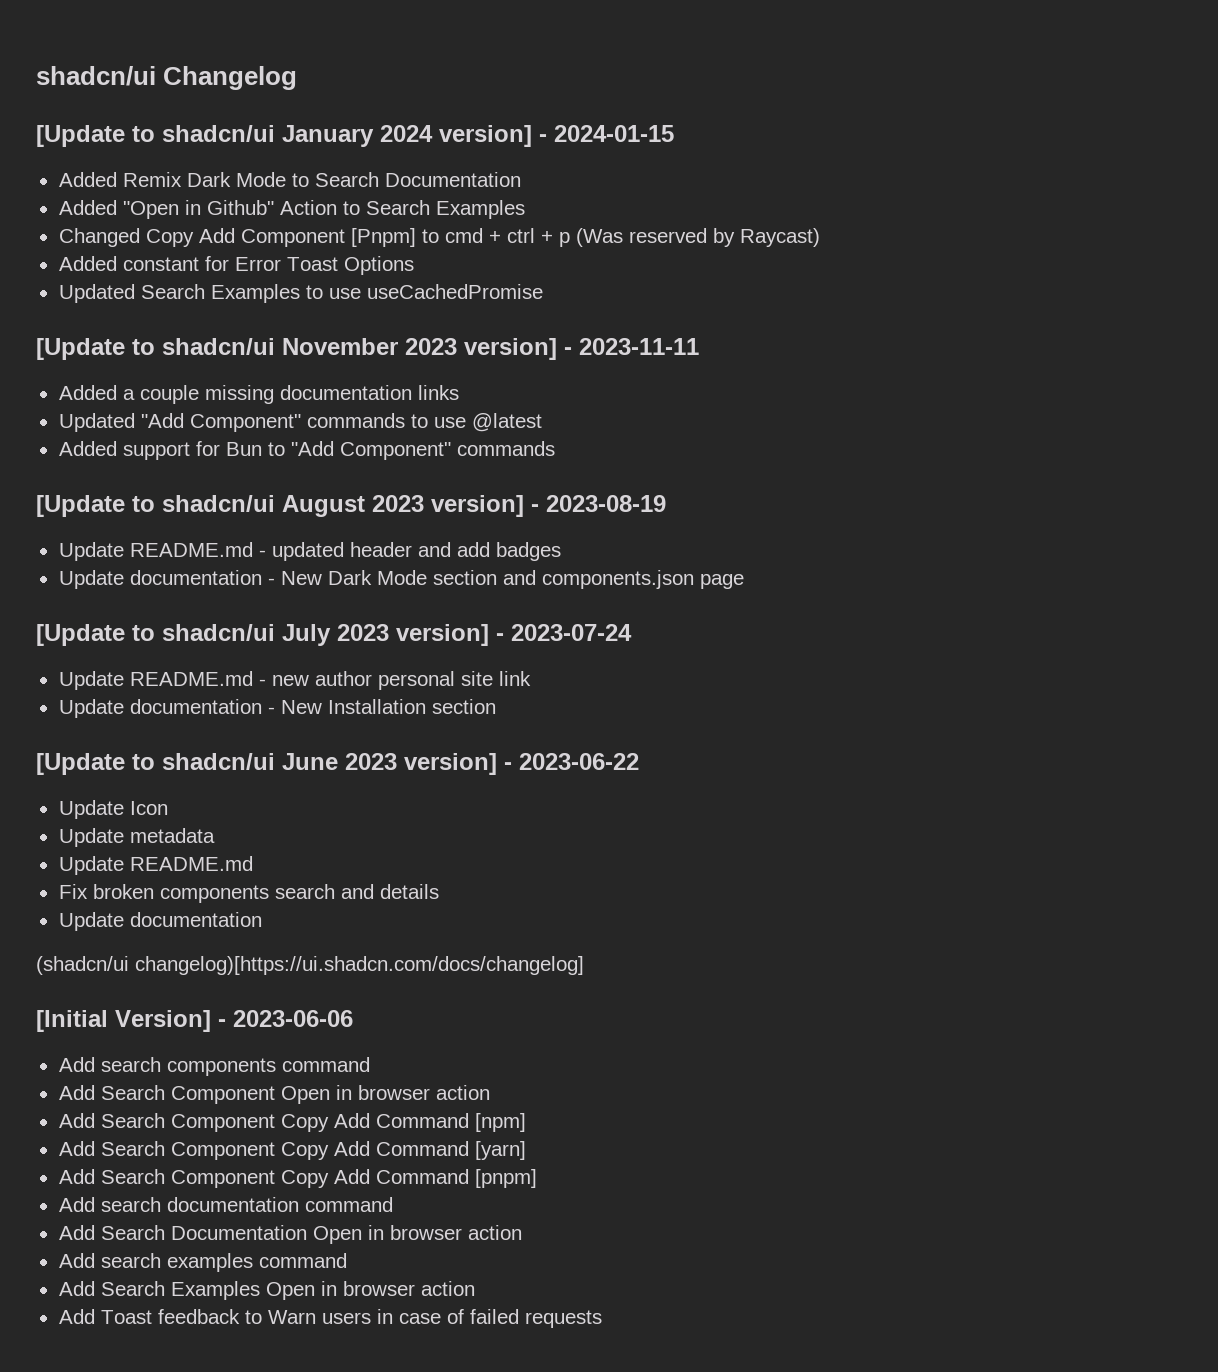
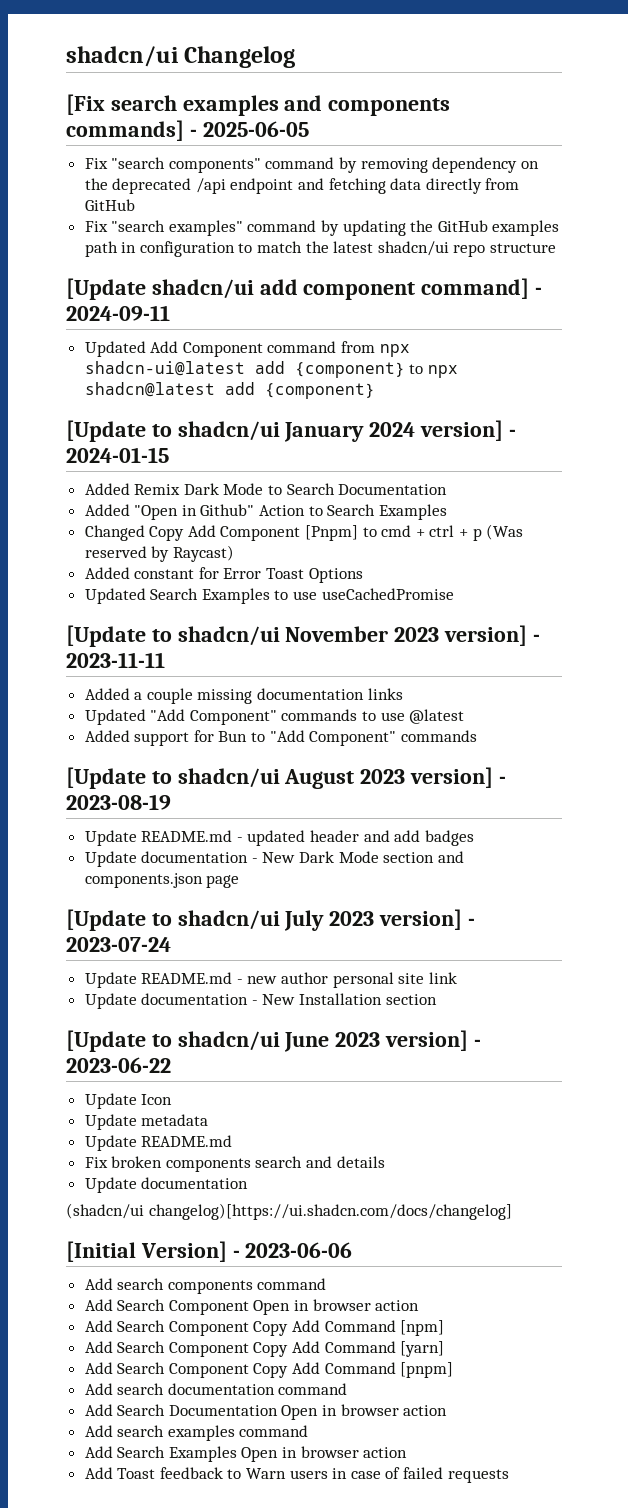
(298, 78) none -> [66,94,451,116] [66,120,309,141] [84,157,539,173] [84,178,520,194] [84,199,135,211] [84,220,560,236] [84,241,557,257] [66,278,543,300] [66,305,170,321] [84,341,410,357] [84,361,458,378] [84,382,375,399] // [Fix search examples and components commands] - 2025-06-05 // Fix "search components" command by removing dependency on the deprecated /api endpoint and fetching data directly from GitHub // Fix "search examples" command by updating the GitHub examples path in configuration to match the latest shadcn/ui repo structure // [Update shadcn/ui add component command] - 2024-09-11 // Updated Add Component command from npx shadcn-ui@latest add {component} to npx shadcn@latest add {component}

